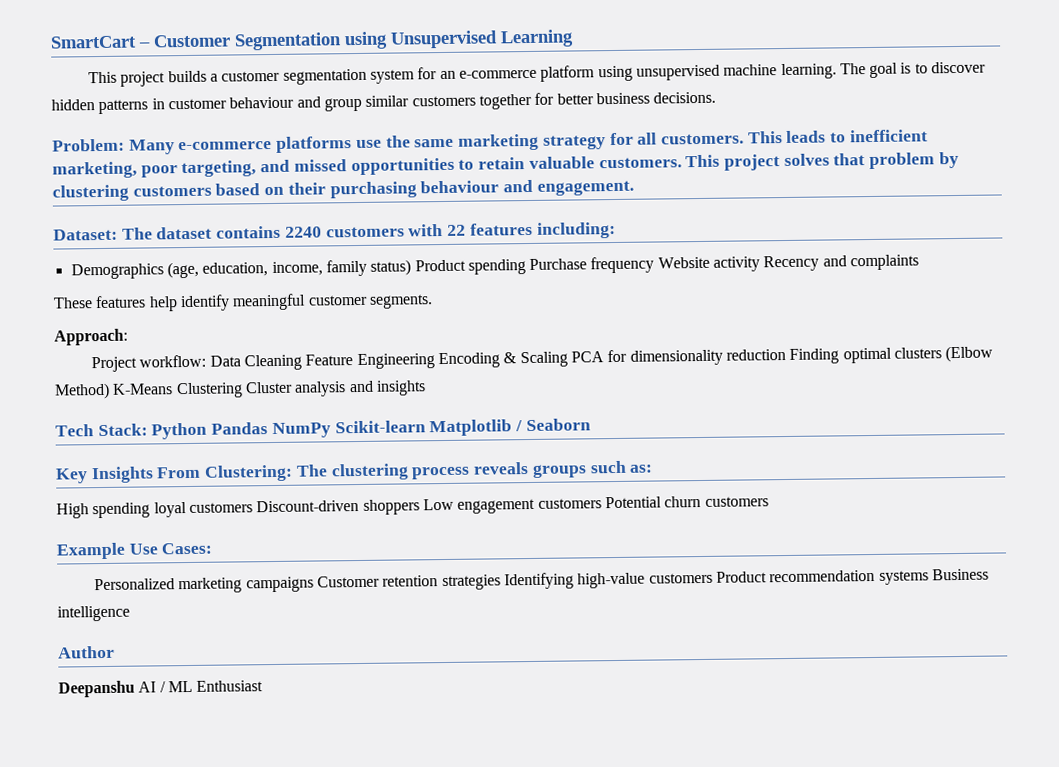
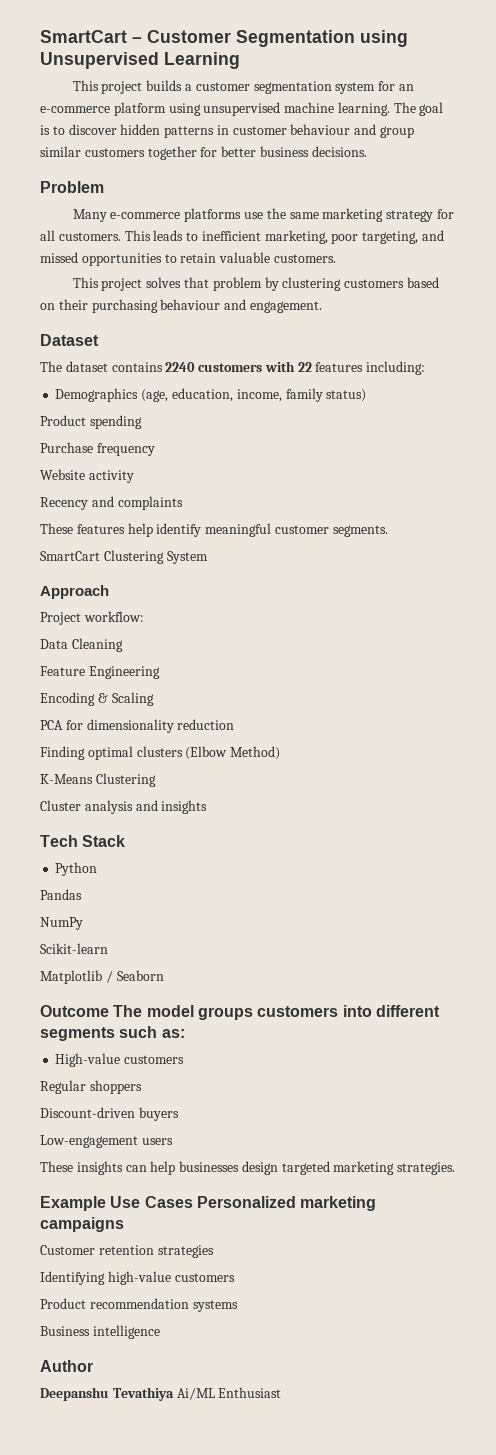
[52,138,125,152] Problem: -> [40,181,104,193] Problem //
(682, 163) none -> (336, 258) //
[53,228,118,241] Dataset: -> [40,334,99,346] Dataset //
(412, 267) none -> (367, 395) //
(526, 267) none -> (142, 422) //
(655, 265) none -> (155, 449) //
(761, 264) none -> (134, 476) //
[54,328,128,346] Approach: -> [40,550,208,564] [40,585,109,599] SmartCart Clustering System // Approach
(207, 361) none -> (144, 616) //
(303, 362) none -> (123, 645) //
(435, 361) none -> (160, 672) //
(568, 359) none -> (154, 699) //
(786, 355) none -> (235, 724) //
(110, 391) none -> (281, 753) //
(243, 390) none -> (156, 780) //
[97,423,148,437] Stack: -> [82,835,126,847] Stack //
(208, 431) none -> (98, 869) //
(269, 428) none -> (82, 894) //
(331, 430) none -> (83, 923) //
(426, 427) none -> (108, 948) //
[55,460,654,484] [56,495,769,519] Key Insights From Clustering: The clustering process reveals groups such as: // High spending loyal customers Discount-driven shoppers Low engagement customers Potential churn customers -> [40,1005,440,1020] [40,1026,185,1041] [55,1053,185,1067] [40,1080,142,1094] [40,1107,179,1121] [40,1135,173,1148] [40,1161,456,1175] Outcome The model groups customers into different segments such as: // High-value customers // Regular shoppers // Discount-driven buyers // Low-engagement users // These insights can help businesses design targeted marketing strategies.
[161,542,213,555] Cases: // -> [144,1196,193,1208] Cases
(314, 584) none -> (124, 1224) //
(501, 582) none -> (214, 1251) //
(713, 578) none -> (235, 1277) //
(929, 577) none -> (238, 1306) //
[138,680,193,693] AI / ML -> [112,1387,215,1401] Tevathiya Ai/ML

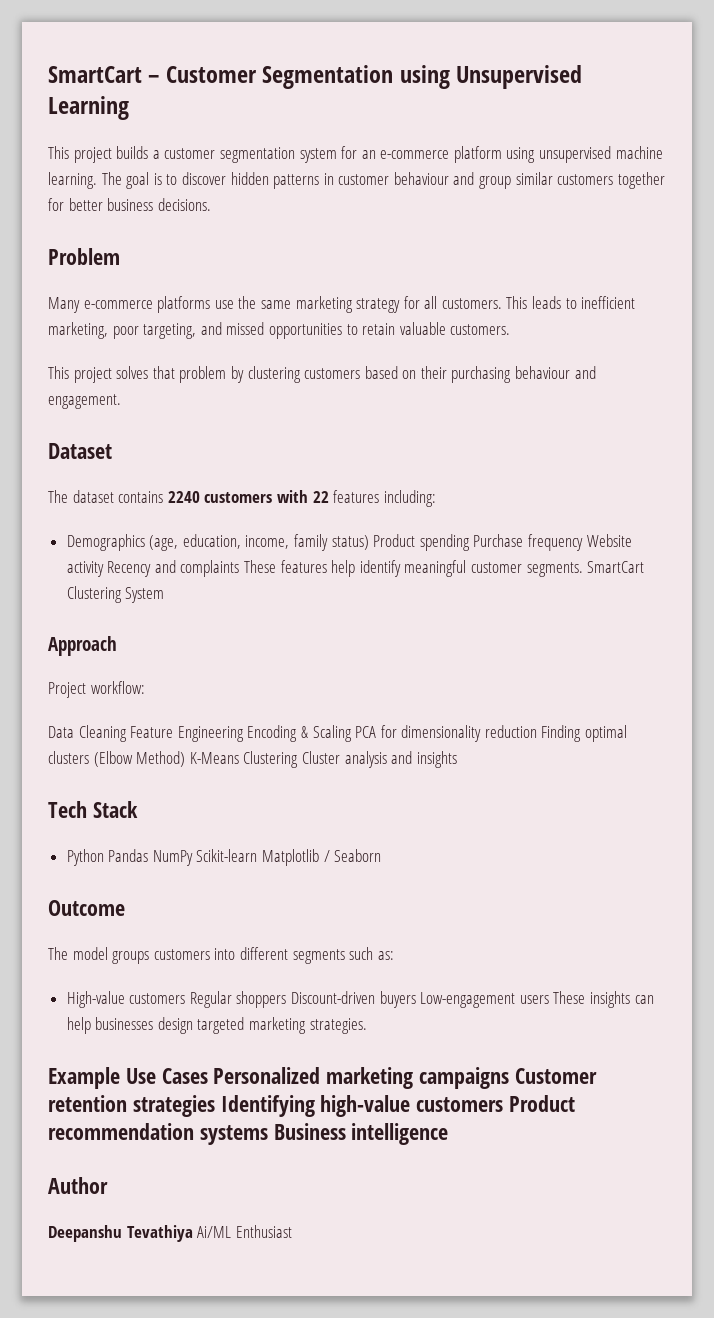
(367, 395) // -> (369, 542) none
(142, 422) // -> (470, 542) none
(155, 449) // -> (584, 542) none
(134, 476) // -> (104, 569) none
(183, 503) // -> (240, 568) none
(388, 531) // -> (583, 569) none
(123, 645) // -> (127, 733) none
(160, 672) // -> (244, 734) none
(154, 699) // -> (352, 733) none
(235, 724) // -> (537, 731) none
(281, 753) // -> (186, 759) none
(156, 780) // -> (299, 759) none
(98, 869) // -> (104, 857) none
(82, 894) // -> (149, 855) none
(83, 923) // -> (193, 858) none
(108, 948) // -> (258, 855) none
(109, 1011) none -> (125, 908) //
(185, 1059) // -> (186, 998) none
(142, 1087) // -> (287, 999) none
(179, 1114) // -> (416, 999) none
(173, 1141) // -> (549, 999) none
(124, 1224) // -> (510, 1078) none
(214, 1251) // -> (215, 1106) none
(235, 1277) // -> (504, 1104) none
(238, 1306) // -> (268, 1135) none

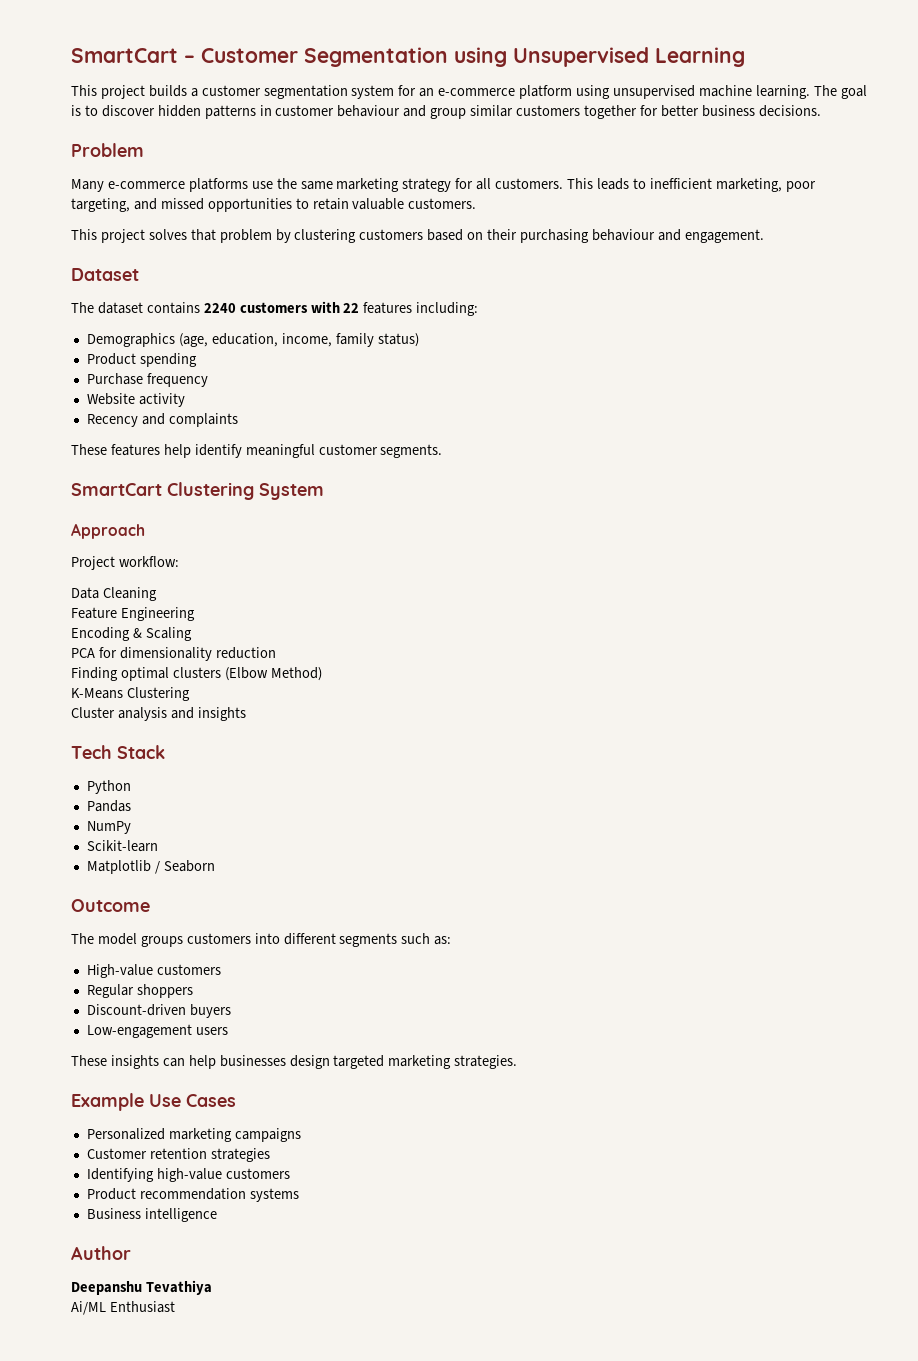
(369, 542) none -> (419, 340) //
(470, 542) none -> (197, 360) //
(584, 542) none -> (208, 380) //
(104, 569) none -> (185, 400) //
(240, 568) none -> (238, 420) //
(583, 569) none -> (443, 451) //
(127, 733) none -> (157, 594) //
(244, 734) none -> (195, 614) //
(352, 733) none -> (192, 634) //
(537, 731) none -> (276, 653) //
(186, 759) none -> (322, 674) //
(299, 759) none -> (190, 694) //
(104, 857) none -> (131, 787) //
(149, 855) none -> (131, 806) //
(193, 858) none -> (131, 827) //
(258, 855) none -> (158, 846) //
(186, 998) none -> (221, 969) //
(287, 999) none -> (193, 991) //
(416, 999) none -> (231, 1011) //
(549, 999) none -> (228, 1031) //
(208, 1076) none -> (236, 1100) //
(510, 1078) none -> (301, 1135) //
(215, 1106) none -> (270, 1155) //
(504, 1104) none -> (290, 1173) //
(268, 1135) none -> (299, 1195) //
(193, 1233) none -> (212, 1287) //

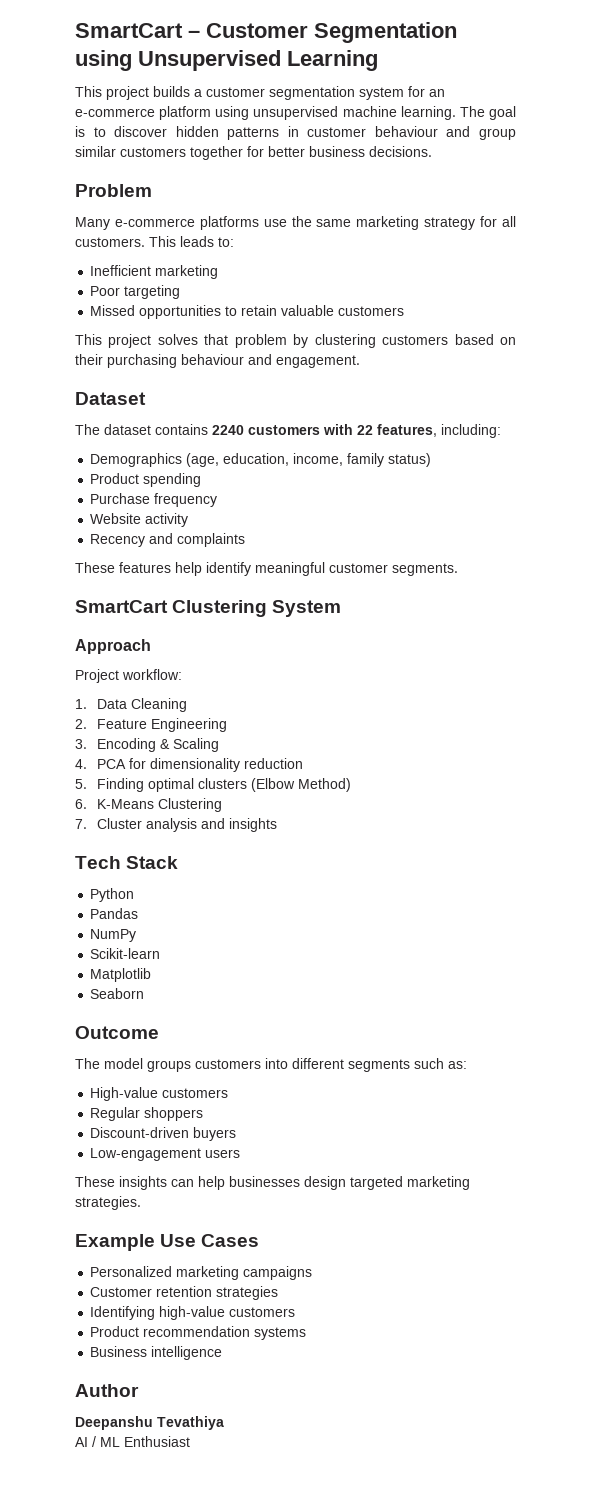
[632,178,816,192] [71,198,204,212] to inefficient marketing, poor targeting, and missed -> [218,237,234,247] [90,265,219,279] [90,285,181,299] [90,305,136,316] to: // Inefficient marketing // Poor targeting // Missed
[408,198,477,209] customers. -> [338,306,405,316] customers
[363,302,413,314] features -> [377,424,437,437] features,
(179, 561) none -> [75,699,87,709] 1.
(157, 594) none -> [75,719,87,729] 2.
(195, 614) none -> [75,739,87,749] 3.
(192, 634) none -> [75,759,87,769] 4.
(276, 653) none -> [75,779,87,789] 5.
(322, 674) none -> [75,799,87,809] 6.
(190, 694) none -> [75,819,87,829] 7.
[154,861,160,874] / -> (152, 975) //
[71,1301,106,1315] Ai/ML -> [75,1436,120,1447] AI / ML

